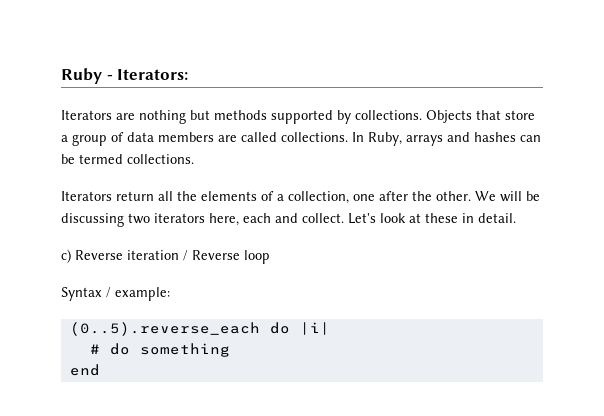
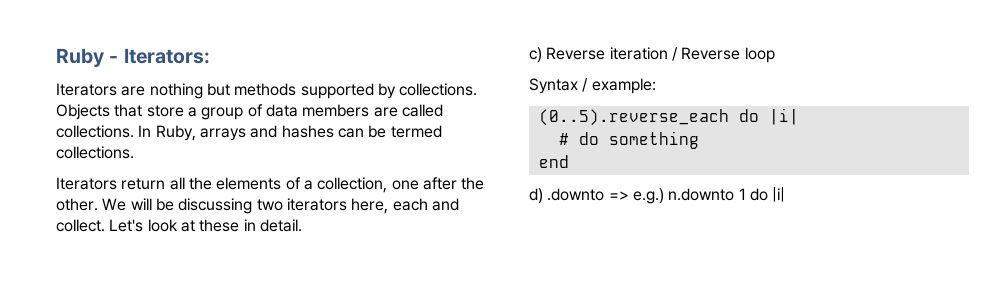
(100, 370) none -> [529,187,786,204] // d) .downto => e.g.) n.downto 1 do |i|

